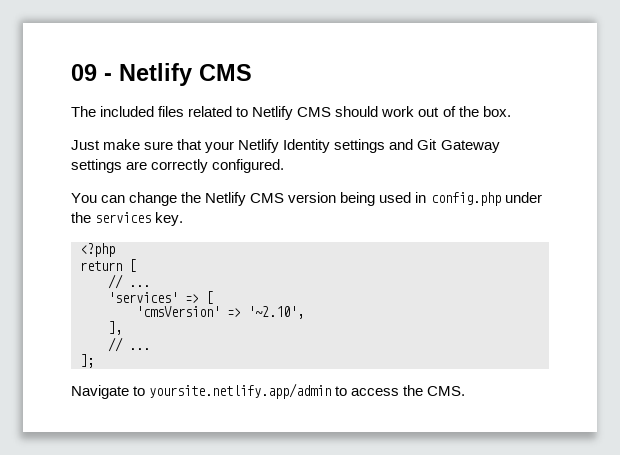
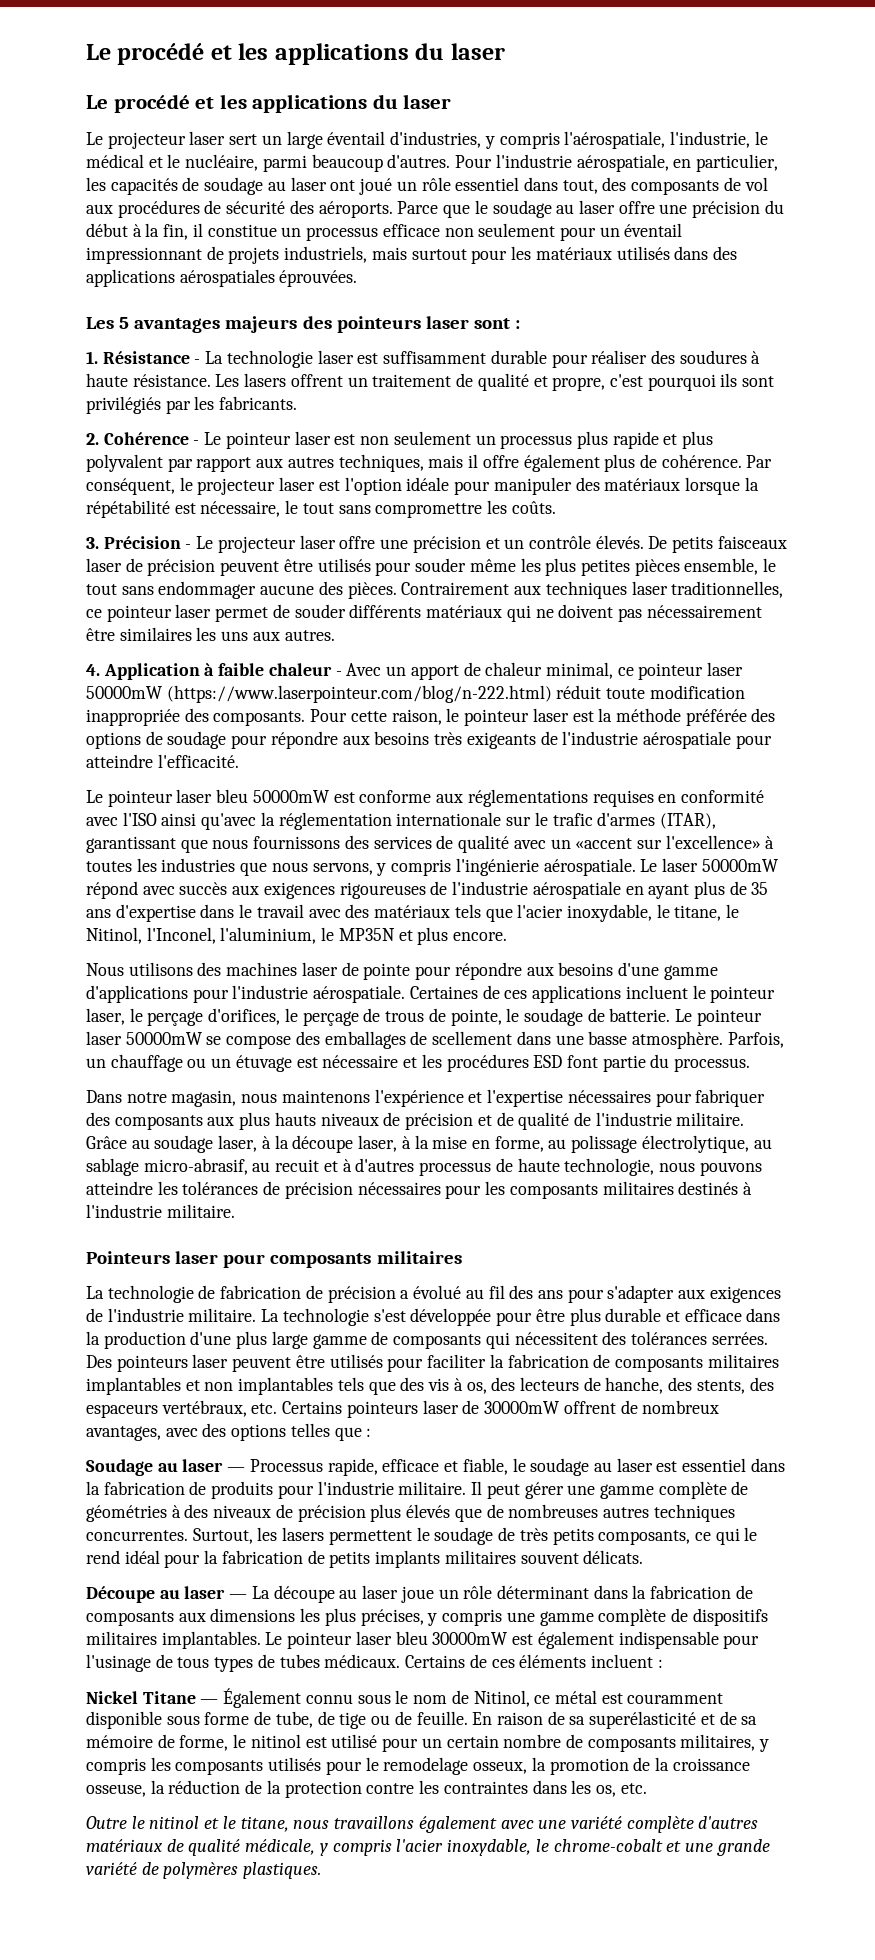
[71,63,252,86] [71,106,511,120] [71,139,500,153] [71,159,285,173] [71,192,542,206] [71,212,184,226] [80,243,115,257] [80,259,136,272] [108,274,150,289] [108,291,213,304] [136,306,304,319] [108,321,122,335] [108,337,150,352] [80,354,94,368] [71,383,466,399] 09 - Netlify CMS // The included files related to Netlify CMS should work out of the box. // Just make sure that your Netlify Identity settings and Git Gateway settings are correctly configured. // You can change the Netlify CMS version being used in config.php under the services key. // <?php // return [ // // ... // 'services' => [ // 'cmsVersion' => '~2.10', // ], // // ... // ]; // Navigate to yoursite.netlify.app/admin to access the CMS. -> [86,43,505,65] [86,94,452,113] [86,131,768,149] [86,154,778,172] [86,177,768,195] [86,200,784,218] [86,223,683,241] [86,246,737,264] [86,269,358,287] [86,316,521,333] [86,350,761,368] [86,373,775,391] [86,396,298,414] [86,431,714,449] [86,454,773,472] [86,477,759,495] [86,500,556,518] [86,535,787,553] [86,558,777,576] [86,581,784,599] [86,604,762,622] [86,627,335,641] [86,662,744,680] [86,685,745,703] [86,708,776,726] [86,731,772,749] [86,754,239,768] [86,789,764,807] [86,812,716,830] [86,835,775,853] [86,858,778,876] [86,881,769,899] [86,904,740,922] [86,927,508,945] [86,962,718,980] [86,985,776,1003] [86,1008,762,1026] [86,1031,784,1049] [86,1054,751,1072] [86,1089,766,1107] [86,1112,745,1130] [86,1135,772,1153] [86,1158,762,1176] [86,1181,752,1199] [86,1204,235,1218] [86,1251,462,1268] [86,1285,781,1303] [86,1308,781,1326] [86,1331,768,1349] [86,1354,779,1372] [86,1377,774,1395] [86,1400,720,1418] [86,1423,372,1441] [86,1458,785,1476] [86,1481,749,1499] [86,1504,735,1522] [86,1527,758,1545] [86,1550,644,1568] [86,1585,753,1603] [86,1608,768,1626] [86,1631,760,1649] [86,1654,663,1672] [86,1688,724,1708] [86,1711,758,1729] [86,1734,770,1752] [86,1757,750,1775] [86,1780,647,1798] [86,1816,759,1833] [86,1839,770,1856] [86,1862,322,1879] Le procédé et les applications du laser // Le procédé et les applications du laser // Le projecteur laser sert un large éventail d'industries, y compris l'aérospatiale, l'industrie, le médical et le nucléaire, parmi beaucoup d'autres. Pour l'industrie aérospatiale, en particulier, les capacités de soudage au laser ont joué un rôle essentiel dans tout, des composants de vol aux procédures de sécurité des aéroports. Parce que le soudage au laser offre une précision du début à la fin, il constitue un processus efficace non seulement pour un éventail impressionnant de projets industriels, mais surtout pour les matériaux utilisés dans des applications aérospatiales éprouvées. // Les 5 avantages majeurs des pointeurs laser sont : // 1. Résistance - La technologie laser est suffisamment durable pour réaliser des soudures à haute résistance. Les lasers offrent un traitement de qualité et propre, c'est pourquoi ils sont privilégiés par les fabricants. // 2. Cohérence - Le pointeur laser est non seulement un processus plus rapide et plus polyvalent par rapport aux autres techniques, mais il offre également plus de cohérence. Par conséquent, le projecteur laser est l'option idéale pour manipuler des matériaux lorsque la répétabilité est nécessaire, le tout sans compromettre les coûts. // 3. Précision - Le projecteur laser offre une précision et un contrôle élevés. De petits faisceaux laser de précision peuvent être utilisés pour souder même les plus petites pièces ensemble, le tout sans endommager aucune des pièces. Contrairement aux techniques laser traditionnelles, ce pointeur laser permet de souder différents matériaux qui ne doivent pas nécessairement être similaires les uns aux autres. // 4. Application à faible chaleur - Avec un apport de chaleur minimal, ce pointeur laser 50000mW (https://www.laserpointeur.com/blog/n-222.html) réduit toute modification inappropriée des composants. Pour cette raison, le pointeur laser est la méthode préférée des options de soudage pour répondre aux besoins très exigeants de l'industrie aérospatiale pour atteindre l'efficacité. // Le pointeur laser bleu 50000mW est conforme aux réglementations requises en conformité avec l'ISO ainsi qu'avec la réglementation internationale sur le trafic d'armes (ITAR), garantissant que nous fournissons des services de qualité avec un «accent sur l'excellence» à toutes les industries que nous servons, y compris l'ingénierie aérospatiale. Le laser 50000mW répond avec succès aux exigences rigoureuses de l'industrie aérospatiale en ayant plus de 35 ans d'expertise dans le travail avec des matériaux tels que l'acier inoxydable, le titane, le Nitinol, l'Inconel, l'aluminium, le MP35N et plus encore. // Nous utilisons des machines laser de pointe pour répondre aux besoins d'une gamme d'applications pour l'industrie aérospatiale. Certaines de ces applications incluent le pointeur laser, le perçage d'orifices, le perçage de trous de pointe, le soudage de batterie. Le pointeur laser 50000mW se compose des emballages de scellement dans une basse atmosphère. Parfois, un chauffage ou un étuvage est nécessaire et les procédures ESD font partie du processus. // Dans notre magasin, nous maintenons l'expérience et l'expertise nécessaires pour fabriquer des composants aux plus hauts niveaux de précision et de qualité de l'industrie militaire. Grâce au soudage laser, à la découpe laser, à la mise en forme, au polissage électrolytique, au sablage micro-abrasif, au recuit et à d'autres processus de haute technologie, nous pouvons atteindre les tolérances de précision nécessaires pour les composants militaires destinés à l'industrie militaire. // Pointeurs laser pour composants militaires // La technologie de fabrication de précision a évolué au fil des ans pour s'adapter aux exigences de l'industrie militaire. La technologie s'est développée pour être plus durable et efficace dans la production d'une plus large gamme de composants qui nécessitent des tolérances serrées. Des pointeurs laser peuvent être utilisés pour faciliter la fabrication de composants militaires implantables et non implantables tels que des vis à os, des lecteurs de hanche, des stents, des espaceurs vertébraux, etc. Certains pointeurs laser de 30000mW offrent de nombreux avantages, avec des options telles que : // Soudage au laser — Processus rapide, efficace et fiable, le soudage au laser est essentiel dans la fabrication de produits pour l'industrie militaire. Il peut gérer une gamme complète de géométries à des niveaux de précision plus élevés que de nombreuses autres techniques concurrentes. Surtout, les lasers permettent le soudage de très petits composants, ce qui le rend idéal pour la fabrication de petits implants militaires souvent délicats. // Découpe au laser — La découpe au laser joue un rôle déterminant dans la fabrication de composants aux dimensions les plus précises, y compris une gamme complète de dispositifs militaires implantables. Le pointeur laser bleu 30000mW est également indispensable pour l'usinage de tous types de tubes médicaux. Certains de ces éléments incluent : // Nickel Titane — Également connu sous le nom de Nitinol, ce métal est couramment disponible sous forme de tube, de tige ou de feuille. En raison de sa superélasticité et de sa mémoire de forme, le nitinol est utilisé pour un certain nombre de composants militaires, y compris les composants utilisés pour le remodelage osseux, la promotion de la croissance osseuse, la réduction de la protection contre les contraintes dans les os, etc. // Outre le nitinol et le titane, nous travaillons également avec une variété complète d'autres matériaux de qualité médicale, y compris l'acier inoxydable, le chrome-cobalt et une grande variété de polymères plastiques.

